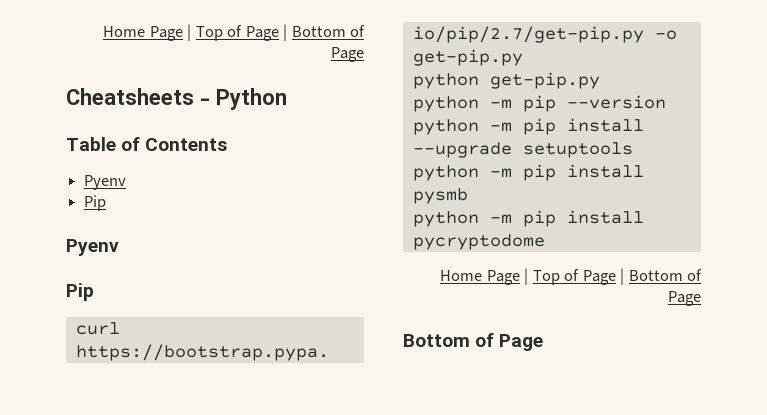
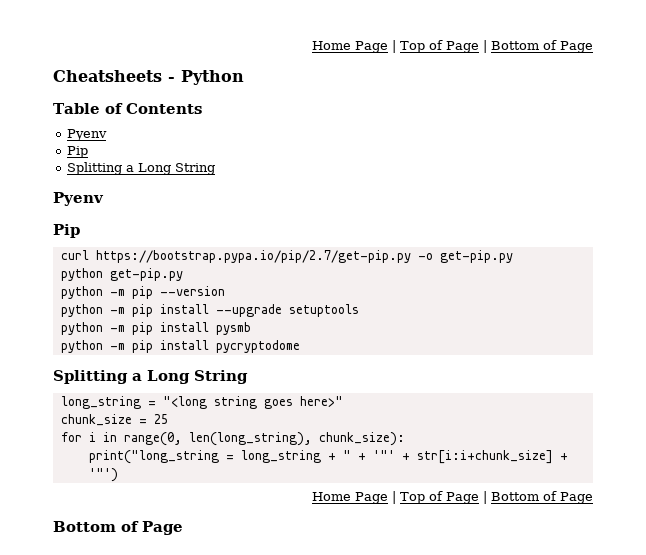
(107, 203) none -> [66,162,215,175] // Splitting a Long String
(545, 242) none -> [53,370,248,384] [60,396,343,409] [60,414,168,426] [60,432,405,446] [88,450,568,464] [88,468,118,482] // Splitting a Long String // long_string = "<long string goes here>" // chunk_size = 25 // for i in range(0, len(long_string), chunk_size): // print("long_string = long_string + " + '"' + str[i:i+chunk_size] + '"')

